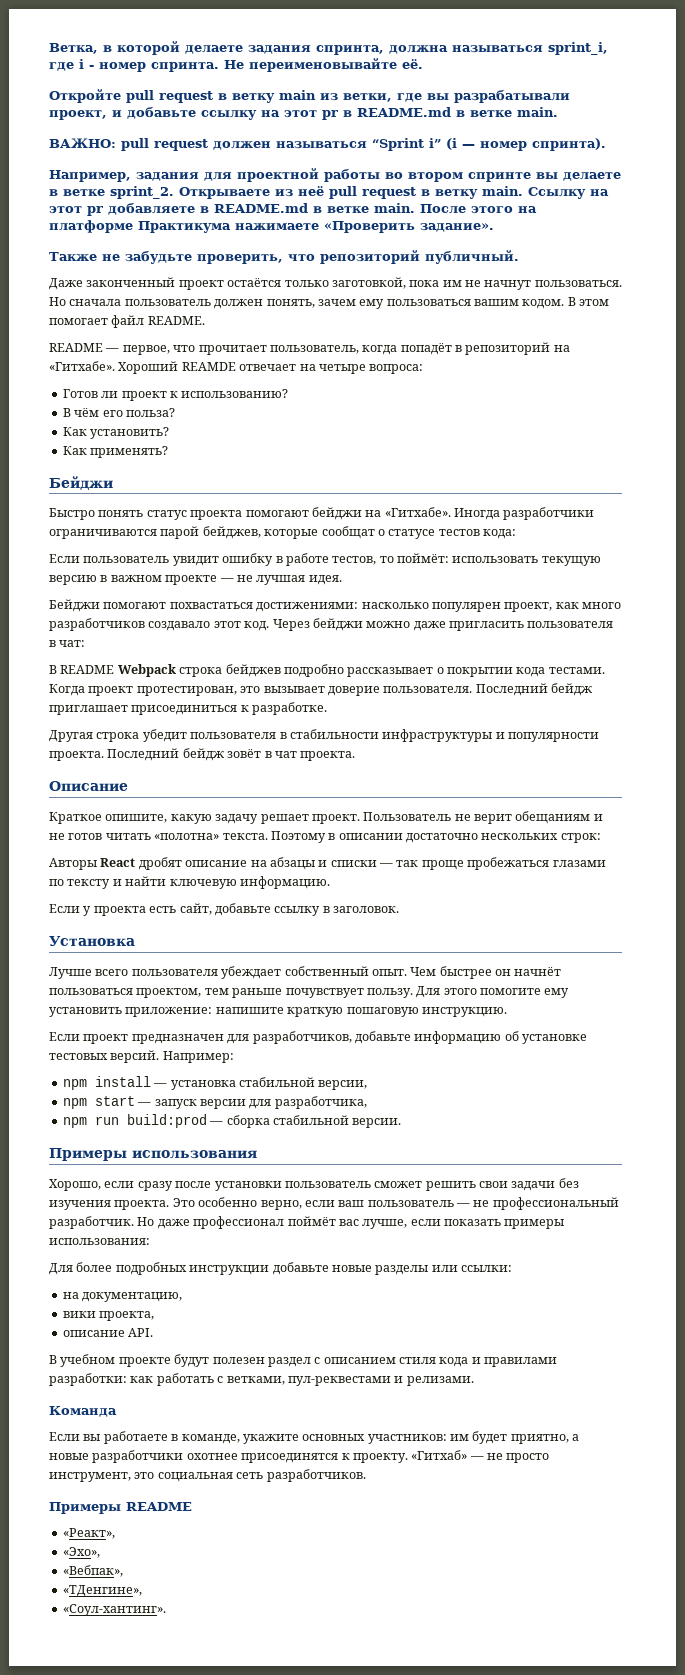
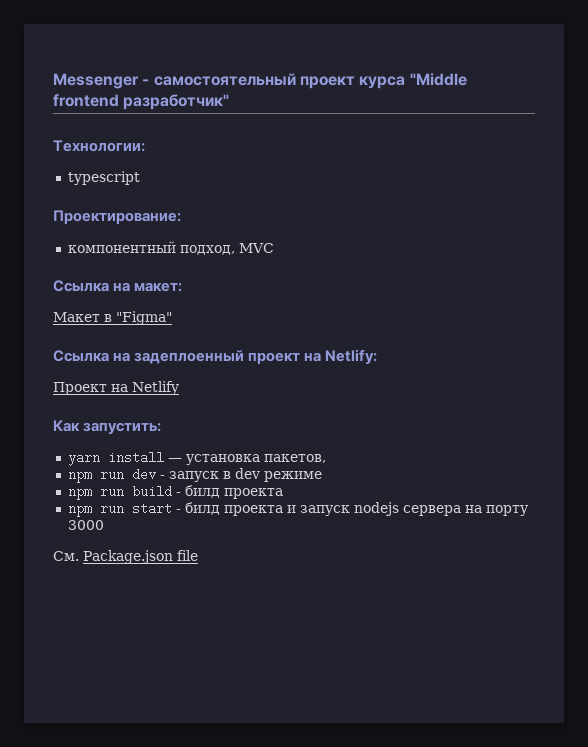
[49,41,608,55] [49,58,423,72] [49,89,570,103] [49,106,558,120] [49,138,606,151] [49,168,621,182] [49,186,609,199] [49,202,537,216] [49,220,494,233] [49,250,519,264] [49,277,622,290] [49,297,610,309] [49,315,205,328] [49,342,570,355] [49,361,424,374] [62,389,289,401] [62,408,175,417] [62,427,170,439] [62,446,169,458] [49,476,113,490] [49,507,595,520] [49,526,516,539] [49,553,601,566] [49,575,342,585] [49,599,621,612] [49,618,614,631] [49,640,86,647] [49,664,605,677] [49,683,592,696] [49,702,328,715] [49,729,599,742] [49,748,356,761] [49,781,128,791] [49,811,603,824] [49,831,601,843] [49,857,606,870] [49,876,330,889] [49,903,399,916] [49,936,135,946] [49,966,562,979] [49,986,570,998] [49,1007,507,1017] [49,1031,587,1044] [49,1050,234,1063] [62,1076,368,1090] [62,1096,367,1109] [62,1114,402,1128] [49,1148,257,1161] [49,1178,579,1191] [49,1197,619,1210] [49,1216,565,1229] [49,1238,150,1245] [49,1262,512,1275] [62,1292,183,1302] [62,1311,155,1321] [62,1328,154,1337] [49,1354,558,1367] [49,1373,474,1386] [49,1406,117,1417] [49,1431,580,1444] [49,1450,550,1463] [49,1469,366,1482] [49,1502,192,1514] [62,1528,115,1539] [62,1547,100,1558] [62,1565,123,1577] [62,1585,142,1597] [62,1604,166,1616] Ветка, в которой делаете задания спринта, должна называться sprint_i, где i - номер спринта. Не переименовывайте её. // Откройте pull request в ветку main из ветки, где вы разрабатывали проект, и добавьте ссылку на этот pr в README.md в ветке main. // ВАЖНО: pull request должен называться “Sprint i” (i — номер спринта). // Например, задания для проектной работы во втором спринте вы делаете в ветке sprint_2. Открываете из неё pull request в ветку main. Ссылку на этот pr добавляете в README.md в ветке main. После этого на платформе Практикума нажимаете «Проверить задание». // Также не забудьте проверить, что репозиторий публичный. // Даже законченный проект остаётся только заготовкой, пока им не начнут пользоваться. Но сначала пользователь должен понять, зачем ему пользоваться вашим кодом. В этом помогает файл README. // README — первое, что прочитает пользователь, когда попадёт в репозиторий на «Гитхабе». Хороший REAMDE отвечает на четыре вопроса: // Готов ли проект к использованию? // В чём его польза? // Как установить? // Как применять? // Бейджи // Быстро понять статус проекта помогают бейджи на «Гитхабе». Иногда разработчики ограничиваются парой бейджев, которые сообщат о статусе тестов кода: // Если пользователь увидит ошибку в работе тестов, то поймёт: использовать текущую версию в важном проекте — не лучшая идея. // Бейджи помогают похвастаться достижениями: насколько популярен проект, как много разработчиков создавало этот код. Через бейджи можно даже пригласить пользователя в чат: // В README Webpack строка бейджев подробно рассказывает о покрытии кода тестами. Когда проект протестирован, это вызывает доверие пользователя. Последний бейдж приглашает присоединиться к разработке. // Другая строка убедит пользователя в стабильности инфраструктуры и популярности проекта. Последний бейдж зовёт в чат проекта. // Описание // Краткое опишите, какую задачу решает проект. Пользователь не верит обещаниям и не готов читать «полотна» текста. Поэтому в описании достаточно нескольких строк: // Авторы React дробят описание на абзацы и списки — так проще пробежаться глазами по тексту и найти ключевую информацию. // Если у проекта есть сайт, добавьте ссылку в заголовок. // Установка // Лучше всего пользователя убеждает собственный опыт. Чем быстрее он начнёт пользоваться проектом, тем раньше почувствует пользу. Для этого помогите ему установить приложение: напишите краткую пошаговую инструкцию. // Если проект предназначен для разработчиков, добавьте информацию об установке тестовых версий. Например: // npm install — установка стабильной версии, // npm start — запуск версии для разработчика, // npm run build:prod — сборка стабильной версии. // Примеры использования // Хорошо, если сразу после установки пользователь сможет решить свои задачи без изучения проекта. Это особенно верно, если ваш пользователь — не профессиональный разработчик. Но даже профессионал поймёт вас лучше, если показать примеры использования: // Для более подробных инструкции добавьте новые разделы или ссылки: // на документацию, // вики проекта, // описание API. // В учебном проекте будут полезен раздел с описанием стиля кода и правилами разработки: как работать с ветками, пул-реквестами и релизами. // Команда // Если вы работаете в команде, укажите основных участников: им будет приятно, а новые разработчики охотнее присоединятся к проекту. «Гитхаб» — не просто инструмент, это социальная сеть разработчиков. // Примеры README // «Реакт», // «Эхо», // «Вебпак», // «ТДенгине», // «Соул-хантинг». -> [53,73,467,89] [53,94,230,110] [53,140,145,152] [67,171,140,185] [53,210,181,224] [67,241,274,255] [53,280,183,292] [53,311,172,325] [53,349,378,364] [53,381,179,395] [53,420,162,434] [67,451,326,466] [67,468,322,483] [67,485,283,500] [67,502,529,517] [67,520,104,530] [53,550,198,564] Messenger - самостоятельный проект курса "Middle frontend разработчик" // Технологии: // typescript // Проектирование: // компонентный подход, MVC // Ссылка на макет: // Макет в "Figma" // Ссылка на задеплоенный проект на Netlify: // Проект на Netlify // Как запустить: // yarn install — установка пакетов, // npm run dev - запуск в dev режиме // npm run build - билд проекта // npm run start - билд проекта и запуск nodejs сервера на порту 3000 // См. Package.json file

